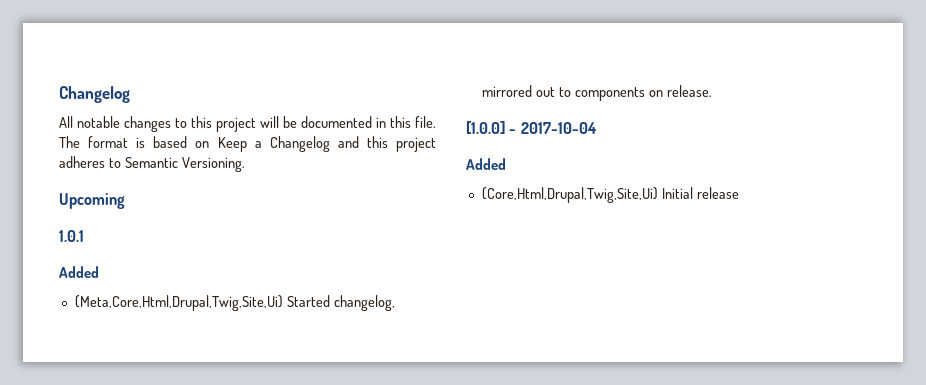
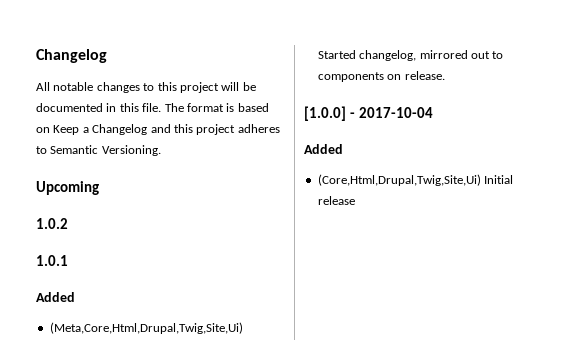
(125, 201) none -> [36,218,68,229] // 1.0.2

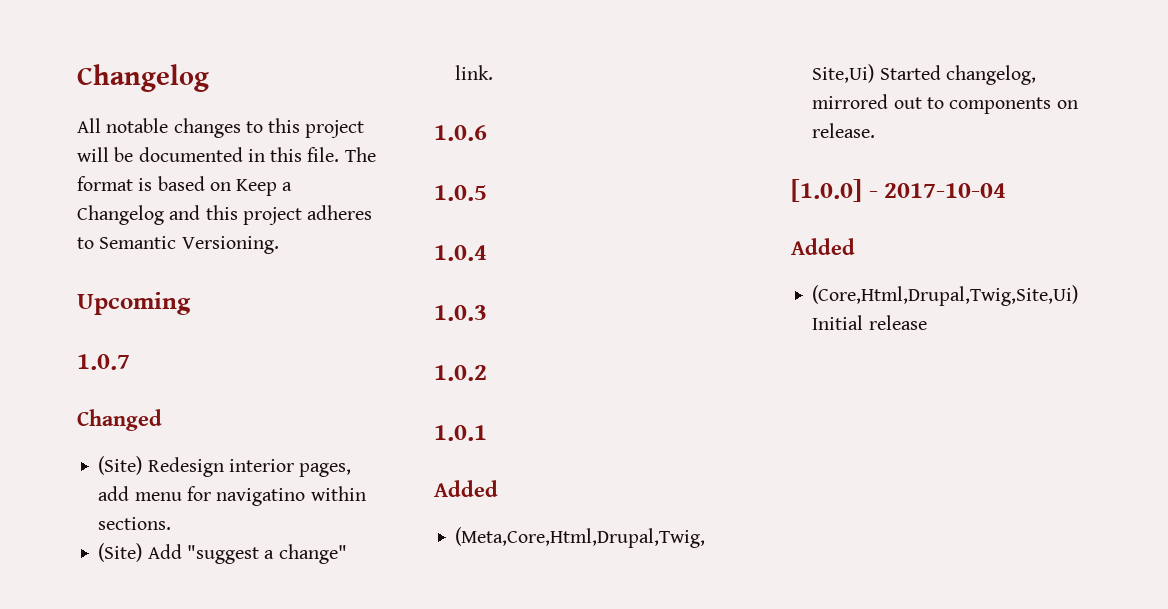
(99, 188) none -> [77,354,130,370] [77,409,162,431] [98,456,352,477] [98,486,366,506] [98,517,172,530] [98,543,347,564] [455,65,494,80] [434,125,487,141] [434,185,487,201] [434,245,487,261] [434,305,487,321] // 1.0.7 // Changed // (Site) Redesign interior pages, add menu for navigatino within sections. // (Site) Add "suggest a change" link. // 1.0.6 // 1.0.5 // 1.0.4 // 1.0.3

